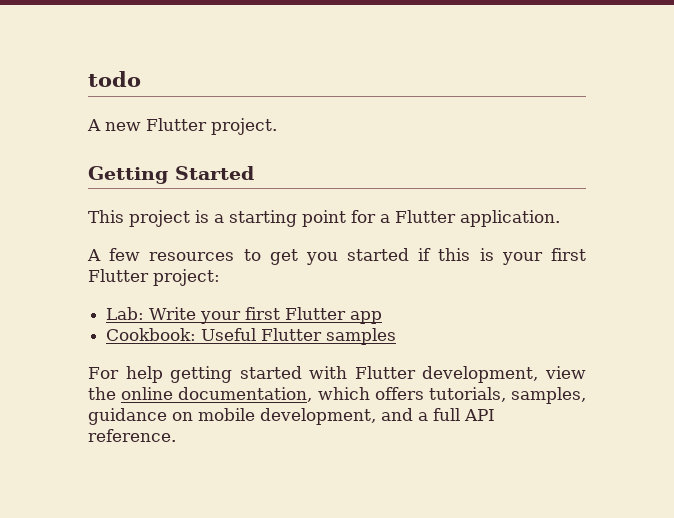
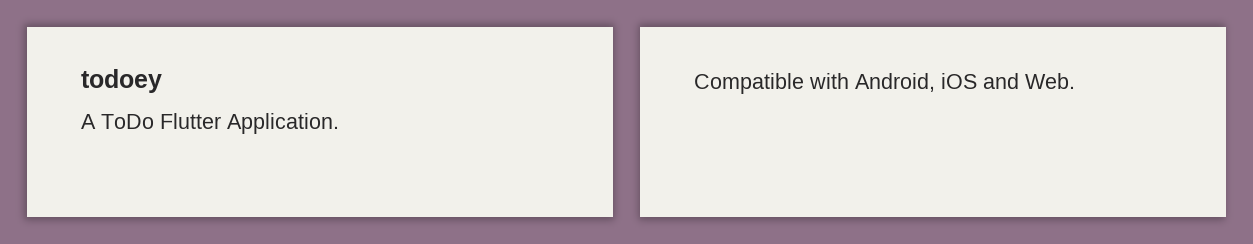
[88,71,141,87] [87,118,277,135] [88,166,254,184] [88,210,560,227] [87,248,586,265] [88,269,220,286] [106,307,383,324] [106,328,397,345] [88,366,586,383] [88,387,586,404] [88,408,495,425] [88,429,176,442] todo // A new Flutter project. // Getting Started // This project is a starting point for a Flutter application. // A few resources to get you started if this is your first Flutter project: // Lab: Write your first Flutter app // Cookbook: Useful Flutter samples // For help getting started with Flutter development, view the online documentation, which offers tutorials, samples, guidance on mobile development, and a full API reference. -> [81,69,162,93] [81,113,339,134] [694,73,1075,94] todoey // A ToDo Flutter Application. // Compatible with Android, iOS and Web.

